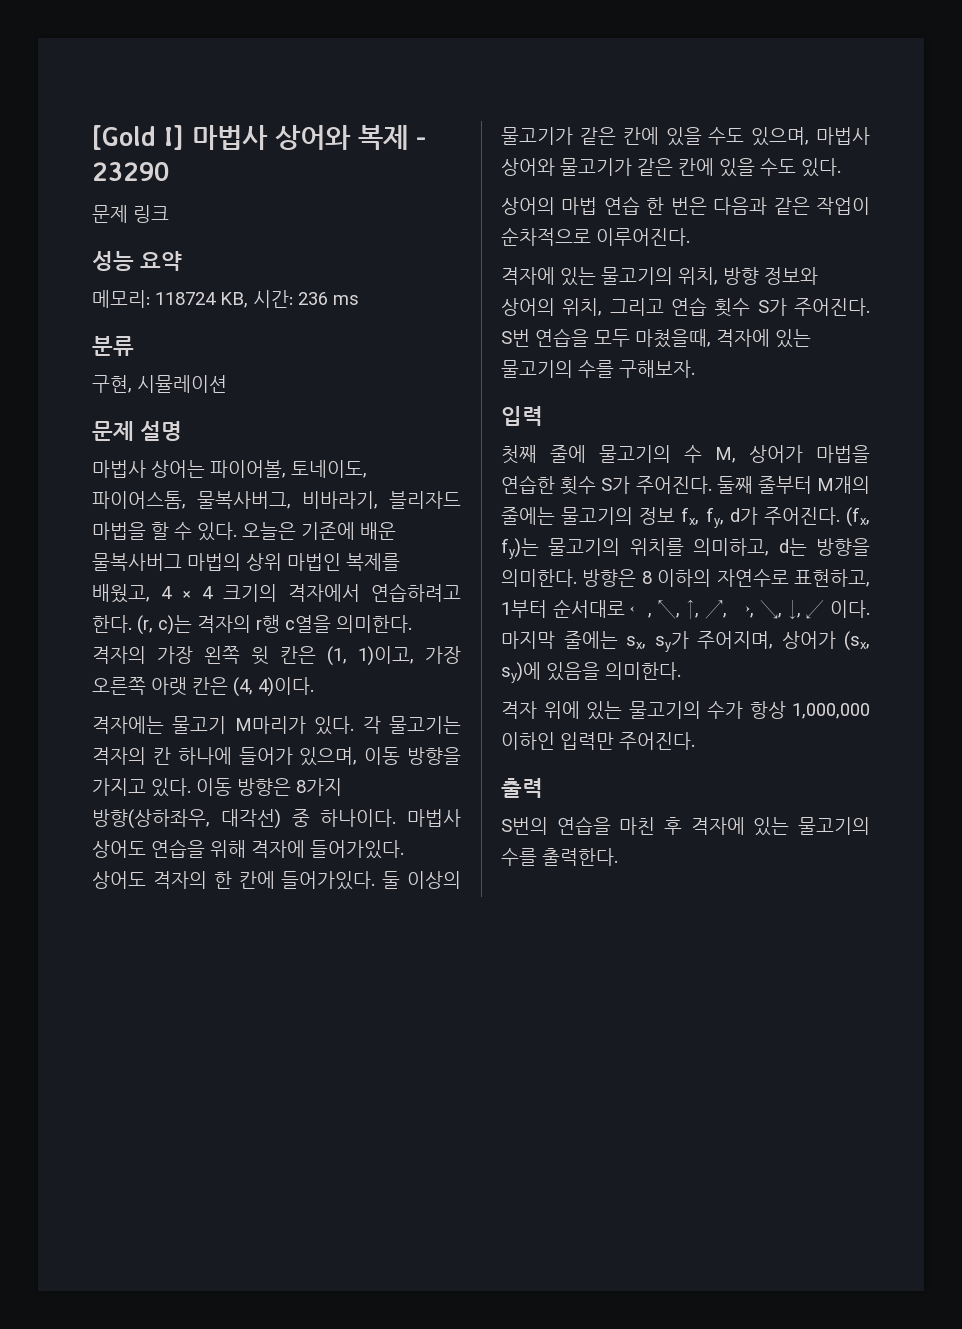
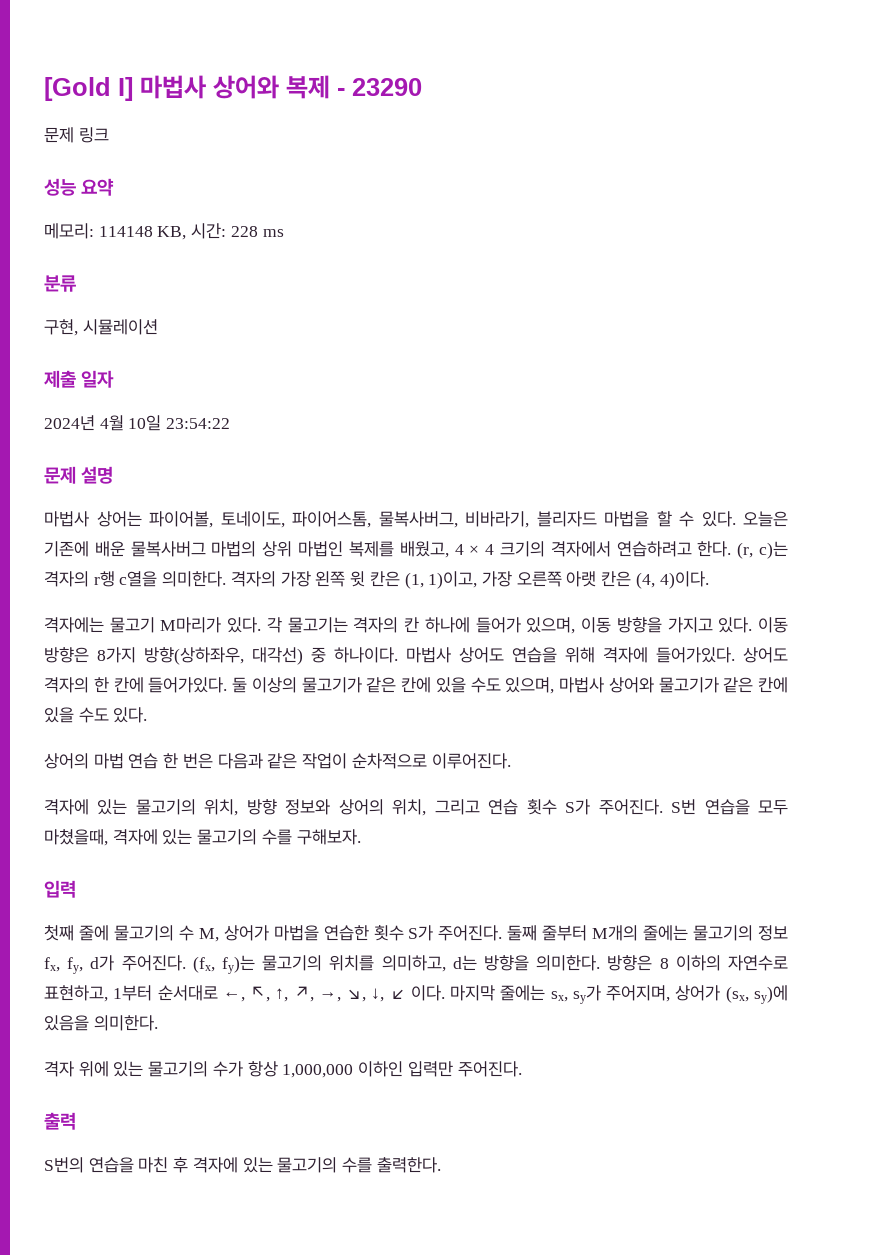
[155,292,216,305] 118724 -> [98,226,153,237] 114148
[298,292,328,305] 236 -> [230,226,258,237] 228
(227, 384) none -> [44,370,115,388] [44,415,231,431] // 제출 일자 // 2024년 4월 10일 23:54:22

